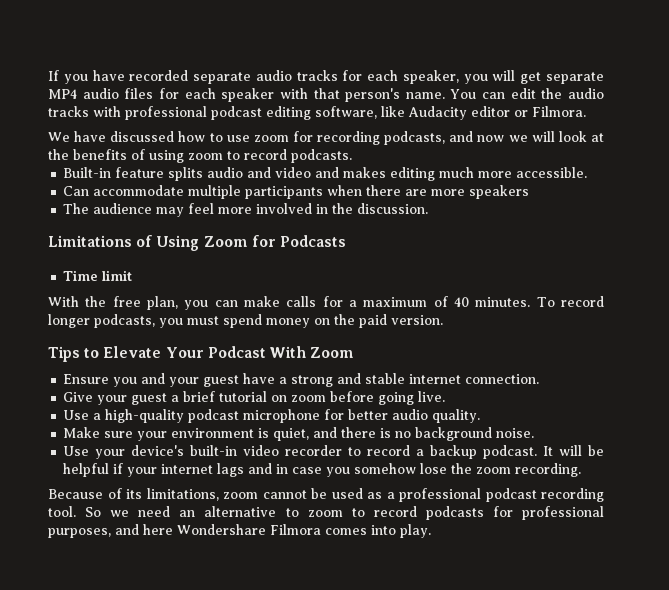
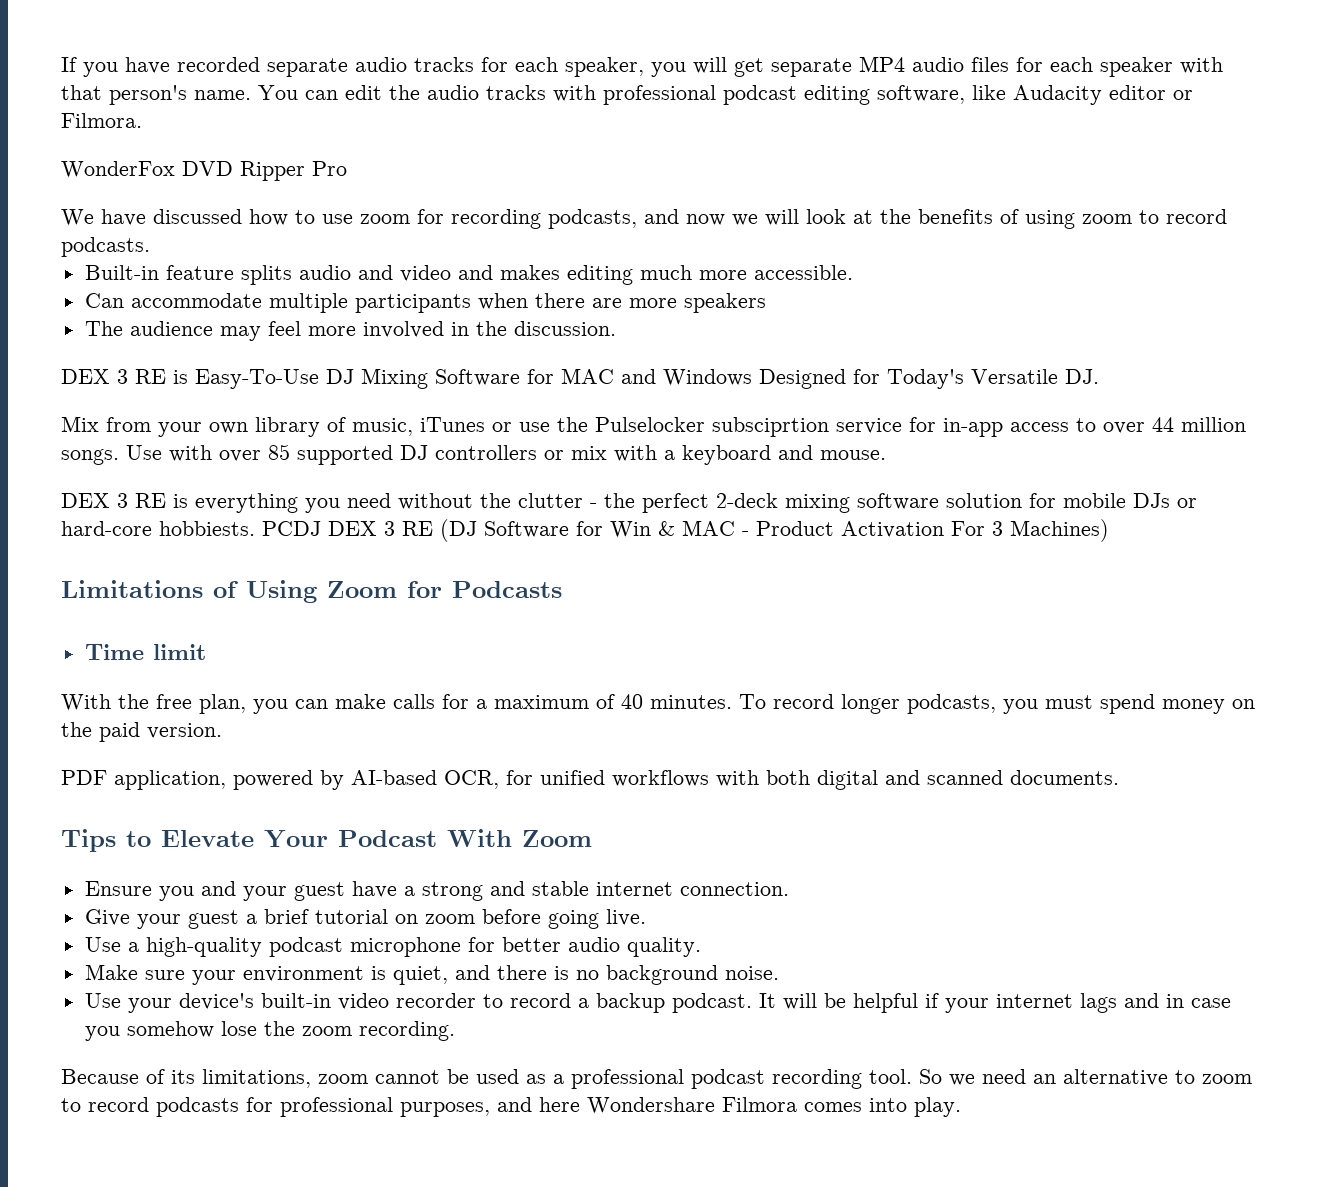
(586, 111) none -> [61,161,347,181] // WonderFox DVD Ripper Pro
(429, 208) none -> [61,368,1099,389] [61,416,1246,437] [61,444,886,465] [61,493,1197,513] [61,519,1109,542] // DEX 3 RE is Easy-To-Use DJ Mixing Software for MAC and Windows Designed for Today's Versatile DJ. // Mix from your own library of music, iTunes or use the Pulselocker subsciprtion service for in-app access to over 44 million songs. Use with over 85 supported DJ controllers or mix with a keyboard and mouse. // DEX 3 RE is everything you need without the clutter - the perfect 2-deck mixing software solution for mobile DJs or hard-core hobbiests. PCDJ DEX 3 RE (DJ Software for Win & MAC - Product Activation For 3 Machines)
(443, 320) none -> [61,770,1119,790] // PDF application, powered by AI-based OCR, for unified workflows with both digital and scanned documents.

